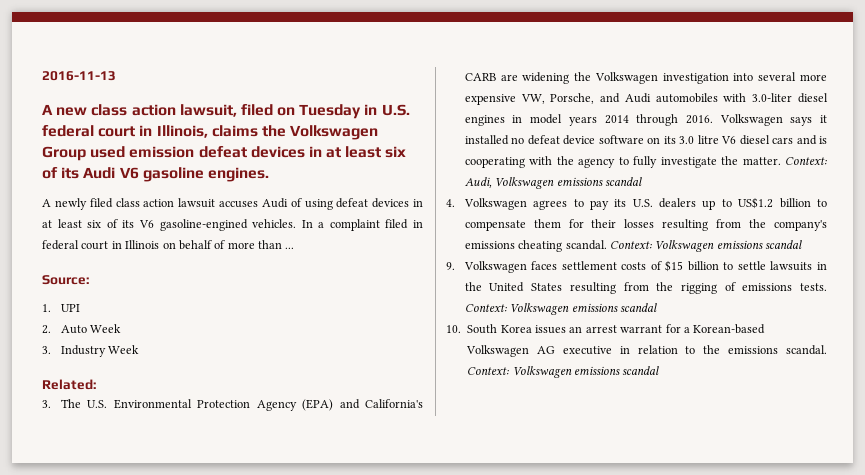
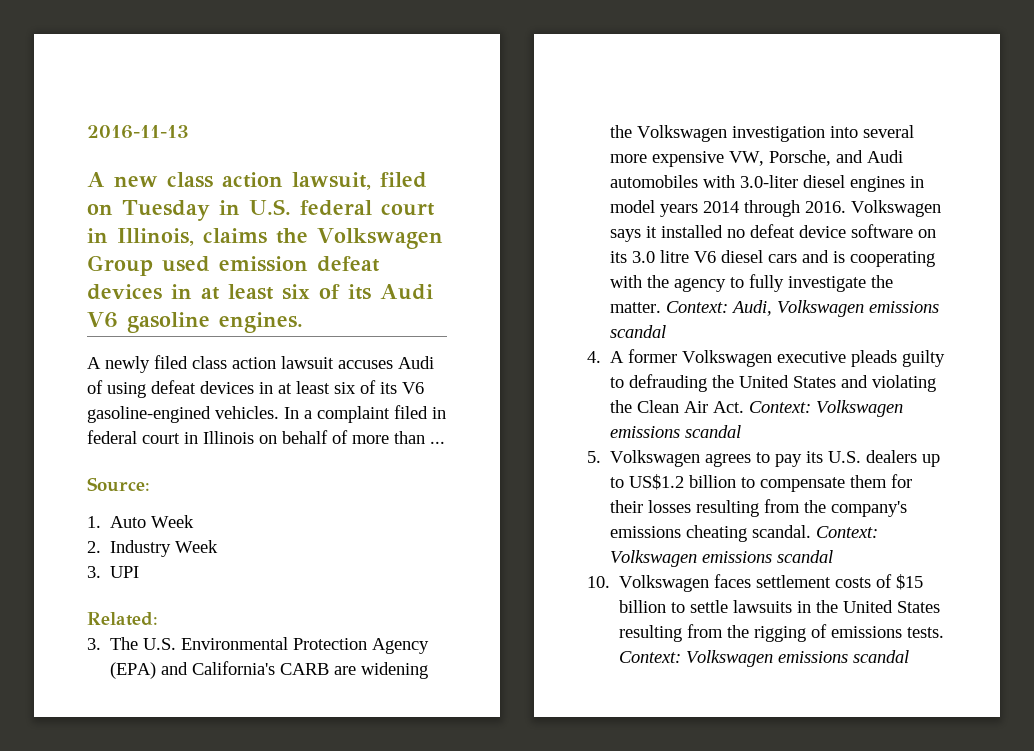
[60,304,80,312] [42,325,51,334] UPI // 2. -> (101, 522) none
[42,346,51,354] 3. -> [87,541,101,553] 2.
(140, 349) none -> [87,566,140,578] // 3. UPI
(455, 203) none -> [610,349,946,367] [610,374,937,392] [610,400,904,417] [610,425,742,438] [587,451,601,463] A former Volkswagen executive pleads guilty to defrauding the United States and violating the Clean Air Act. Context: Volkswagen emissions scandal // 5.
[446,262,455,270] 9. -> [587,576,610,588] 10.
[446,324,766,334] [466,345,827,357] [467,366,660,378] // 10. South Korea issues an arrest warrant for a Korean-based Volkswagen AG executive in relation to the emissions scandal. Context: Volkswagen emissions scandal -> (910, 656) none

